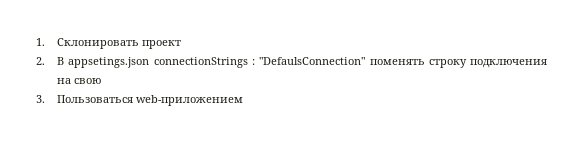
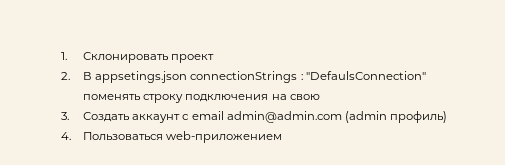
(45, 99) none -> [83,111,447,123] [61,132,71,140] Создать аккаунт с email admin@admin.com (admin профиль) // 4.

